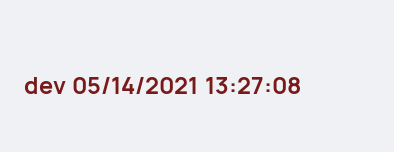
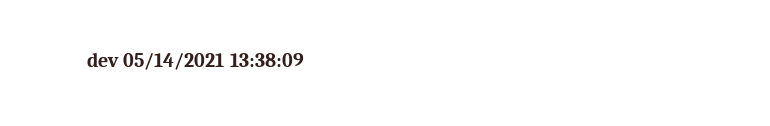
[204,77,301,94] 13:27:08 -> [229,53,304,67] 13:38:09

